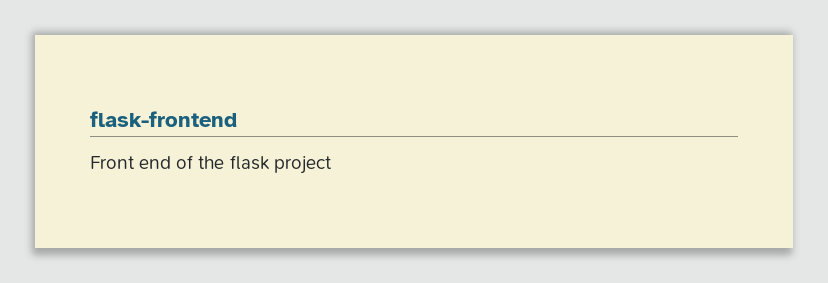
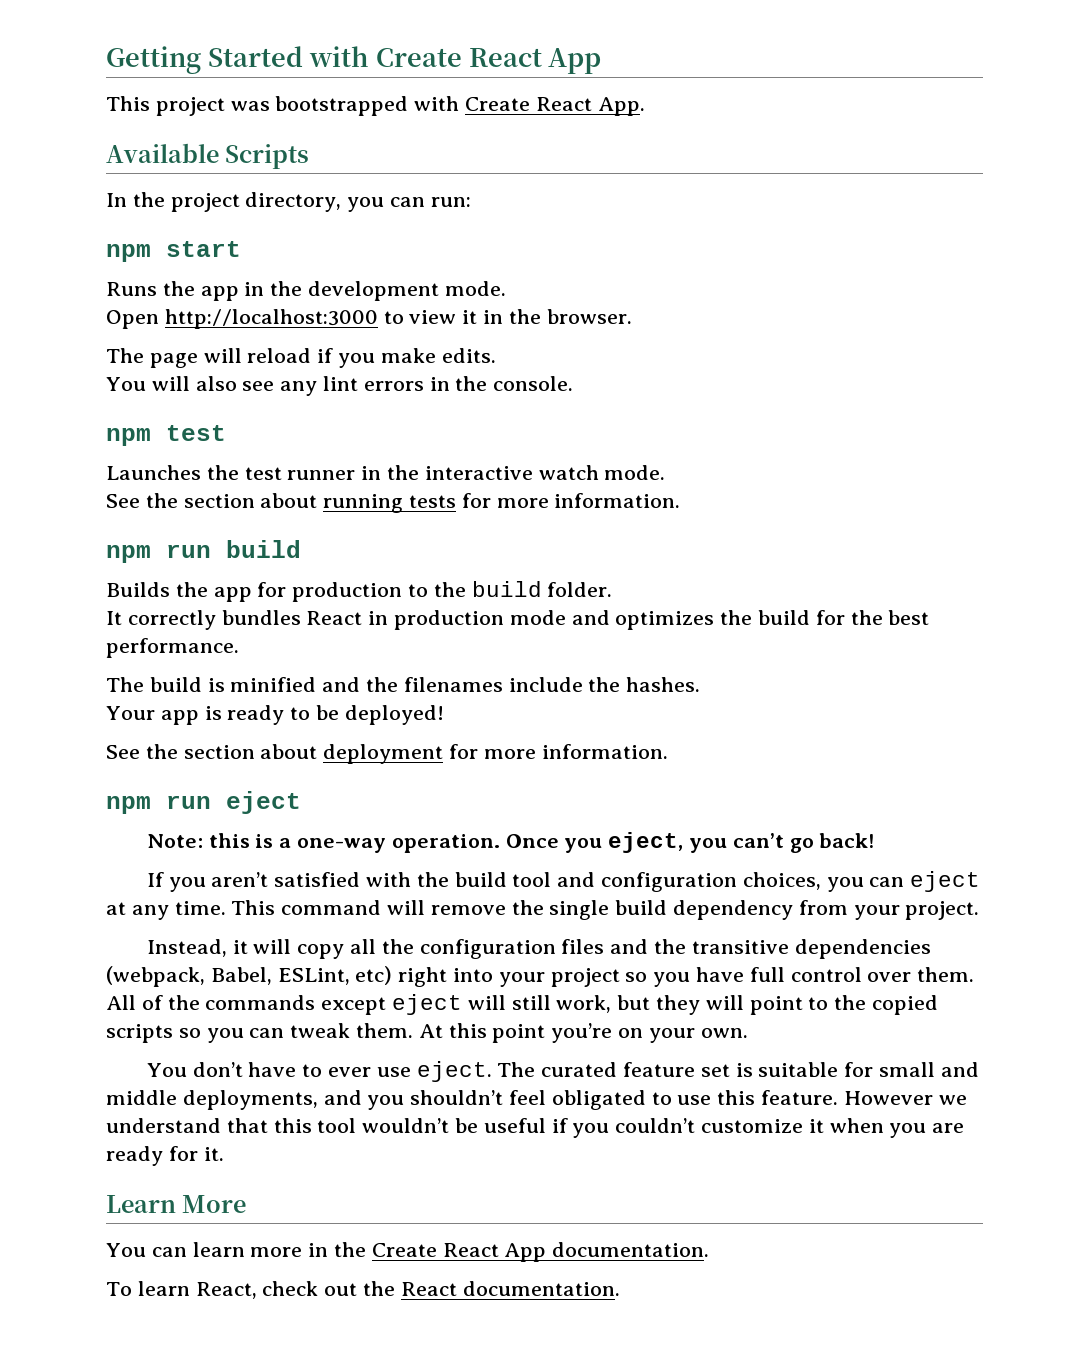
[90,111,237,127] [90,155,332,174] flask-frontend // Front end of the flask project -> [106,46,602,74] [106,96,645,116] [106,143,310,169] [106,192,471,212] [106,241,241,262] [106,281,506,301] [106,309,632,329] [106,348,496,368] [106,376,574,396] [106,425,226,446] [106,465,666,480] [106,493,681,513] [106,540,301,563] [106,581,613,602] [106,610,930,630] [106,638,239,658] [106,677,701,692] [106,705,444,725] [106,744,668,764] [106,791,301,814] [146,832,875,853] [146,871,981,892] [106,900,980,920] [146,939,931,959] [106,966,975,987] [106,994,939,1015] [106,1023,748,1043] [146,1061,979,1082] [106,1090,967,1110] [106,1118,965,1138] [106,1146,224,1166] [106,1195,247,1213] [106,1242,710,1262] [106,1281,620,1299] Getting Started with Create React App // This project was bootstrapped with Create React App. // Available Scripts // In the project directory, you can run: // npm start // Runs the app in the development mode. // Open http://localhost:3000 to view it in the browser. // The page will reload if you make edits. // You will also see any lint errors in the console. // npm test // Launches the test runner in the interactive watch mode. // See the section about running tests for more information. // npm run build // Builds the app for production to the build folder. // It correctly bundles React in production mode and optimizes the build for the best performance. // The build is minified and the filenames include the hashes. // Your app is ready to be deployed! // See the section about deployment for more information. // npm run eject // Note: this is a one-way operation. Once you eject, you can’t go back! // If you aren’t satisfied with the build tool and configuration choices, you can eject at any time. This command will remove the single build dependency from your project. // Instead, it will copy all the configuration files and the transitive dependencies (webpack, Babel, ESLint, etc) right into your project so you have full control over them. All of the commands except eject will still work, but they will point to the copied scripts so you can tweak them. At this point you’re on your own. // You don’t have to ever use eject. The curated feature set is suitable for small and middle deployments, and you shouldn’t feel obligated to use this feature. However we understand that this tool wouldn’t be useful if you couldn’t customize it when you are ready for it. // Learn More // You can learn more in the Create React App documentation. // To learn React, check out the React documentation.

